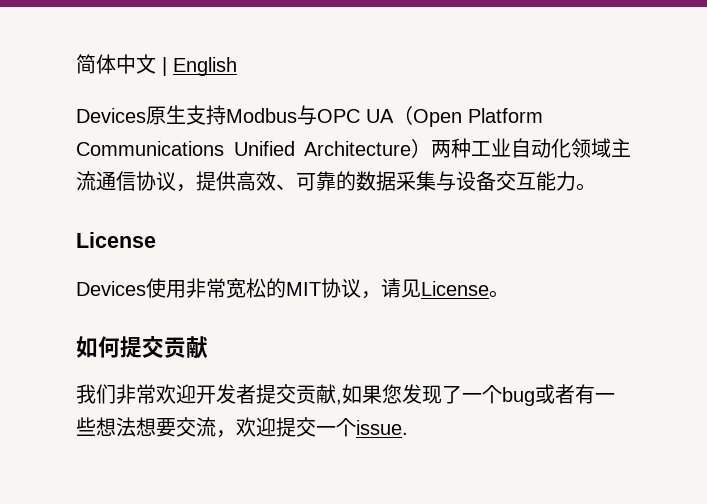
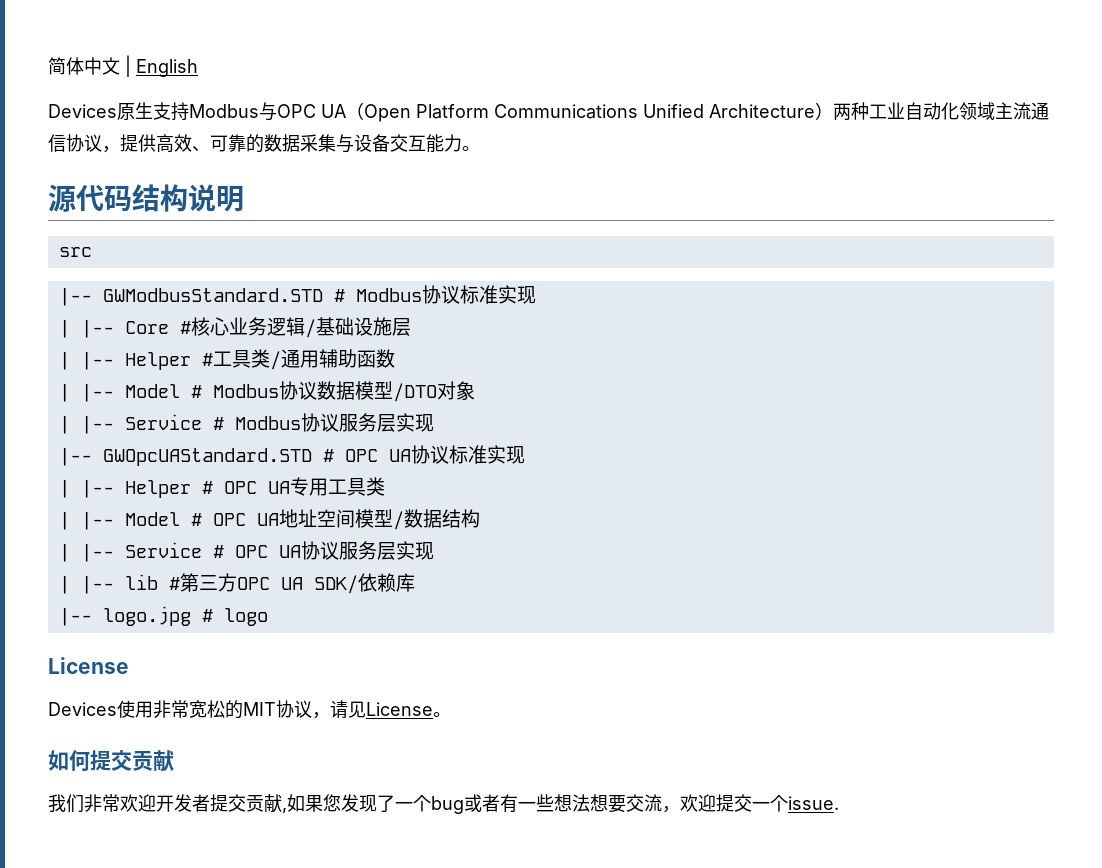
(596, 187) none -> [48,184,244,212] [58,247,92,257] [58,285,536,306] [58,317,411,338] [58,349,395,370] [58,381,475,402] [58,413,434,434] [58,445,525,466] [58,477,385,498] [58,509,480,530] [58,541,434,562] [58,573,415,594] [58,606,268,626] // 源代码结构说明 // src // |-- GWModbusStandard.STD # Modbus协议标准实现 // | |-- Core #核心业务逻辑/基础设施层 // | |-- Helper #工具类/通用辅助函数 // | |-- Model # Modbus协议数据模型/DTO对象 // | |-- Service # Modbus协议服务层实现 // |-- GWOpcUAStandard.STD # OPC UA协议标准实现 // | |-- Helper # OPC UA专用工具类 // | |-- Model # OPC UA地址空间模型/数据结构 // | |-- Service # OPC UA协议服务层实现 // | |-- lib #第三方OPC UA SDK/依赖库 // |-- logo.jpg # logo

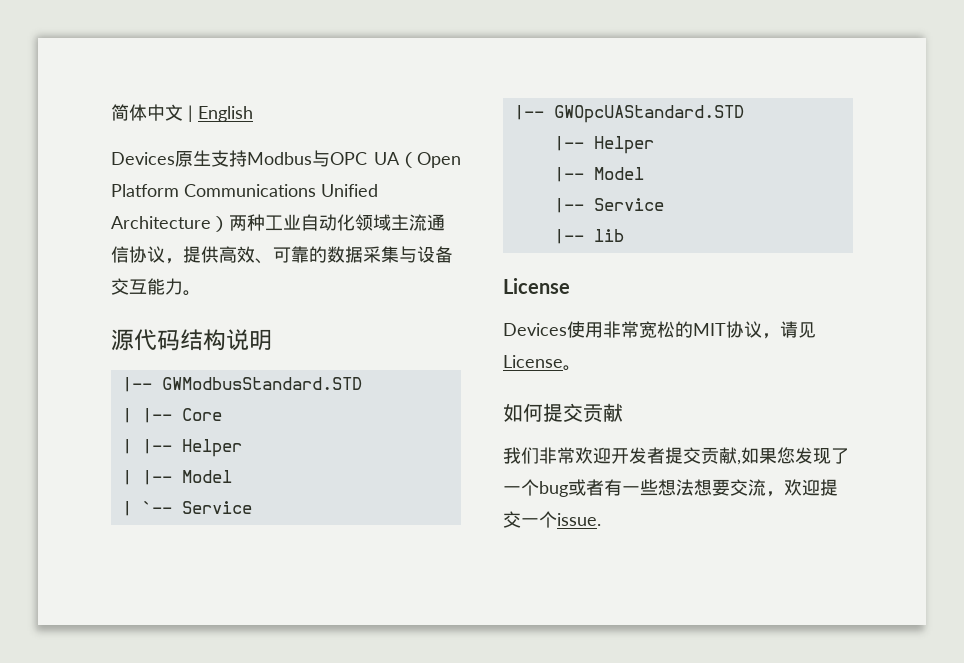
[58,247,92,257] // src -> (272, 340) none
[333,285,536,304] [58,317,411,338] [58,349,395,370] [58,381,475,402] [58,413,434,434] [58,445,525,466] [58,477,385,498] [58,509,480,530] [58,541,434,562] [58,573,415,594] [58,606,268,626] # Modbus协议标准实现 // | |-- Core #核心业务逻辑/基础设施层 // | |-- Helper #工具类/通用辅助函数 // | |-- Model # Modbus协议数据模型/DTO对象 // | |-- Service # Modbus协议服务层实现 // |-- GWOpcUAStandard.STD # OPC UA协议标准实现 // | |-- Helper # OPC UA专用工具类 // | |-- Model # OPC UA地址空间模型/数据结构 // | |-- Service # OPC UA协议服务层实现 // | |-- lib #第三方OPC UA SDK/依赖库 // |-- logo.jpg # logo -> [121,408,222,423] [121,439,242,457] [121,470,232,485] [121,501,252,516] [513,105,744,123] [553,136,654,154] [553,167,644,182] [553,198,664,213] [553,229,624,244] // | |-- Core // | |-- Helper // | |-- Model // | `-- Service // |-- GWOpcUAStandard.STD // |-- Helper // |-- Model // |-- Service // |-- lib

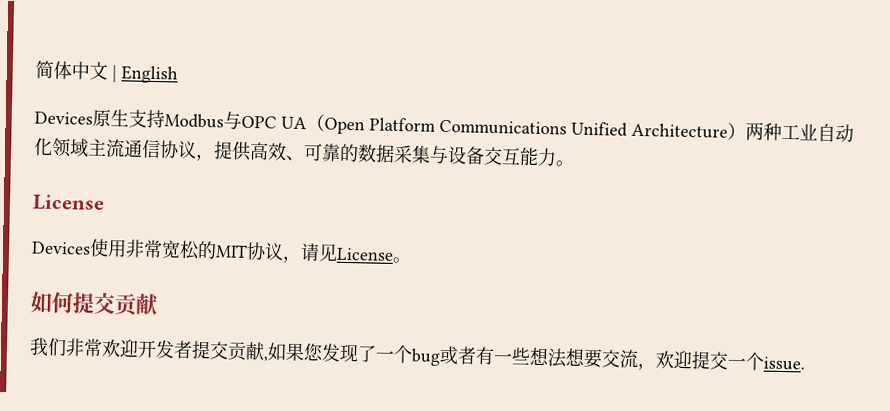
[111,329,272,351] [121,377,362,392] [121,408,222,423] [121,439,242,457] [121,470,232,485] [121,501,252,516] [513,105,744,123] [553,136,654,154] [553,167,644,182] [553,198,664,213] [553,229,624,244] // 源代码结构说明 // |-- GWModbusStandard.STD // | |-- Core // | |-- Helper // | |-- Model // | `-- Service // |-- GWOpcUAStandard.STD // |-- Helper // |-- Model // |-- Service // |-- lib -> (574, 163) none

